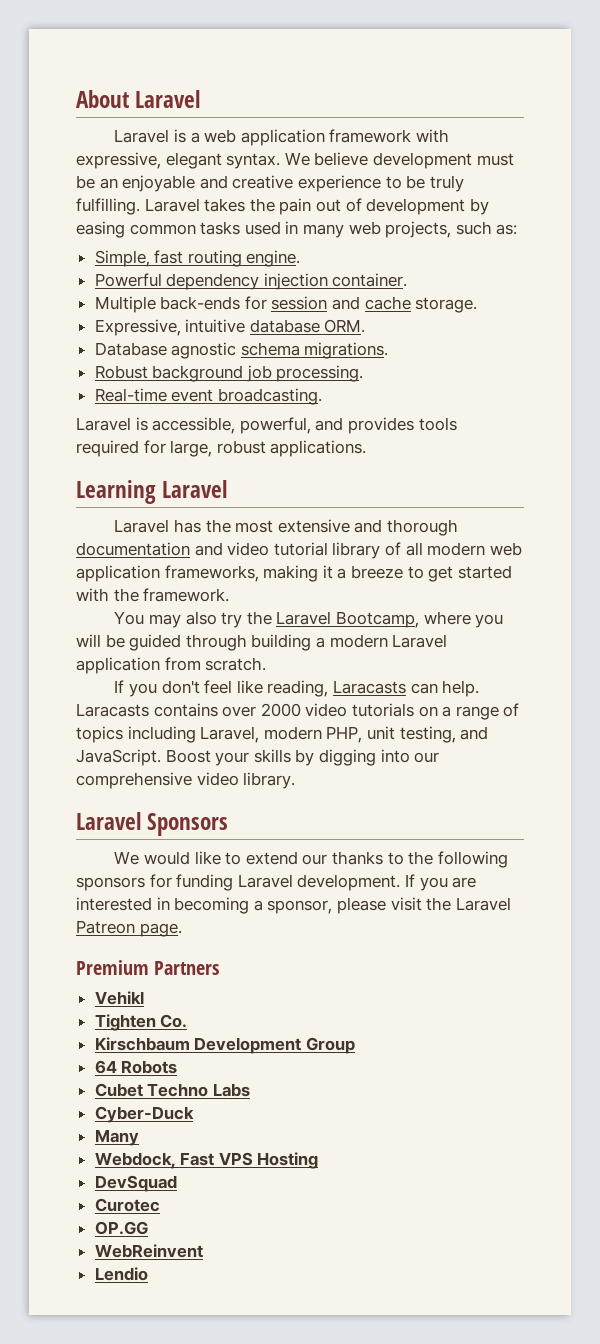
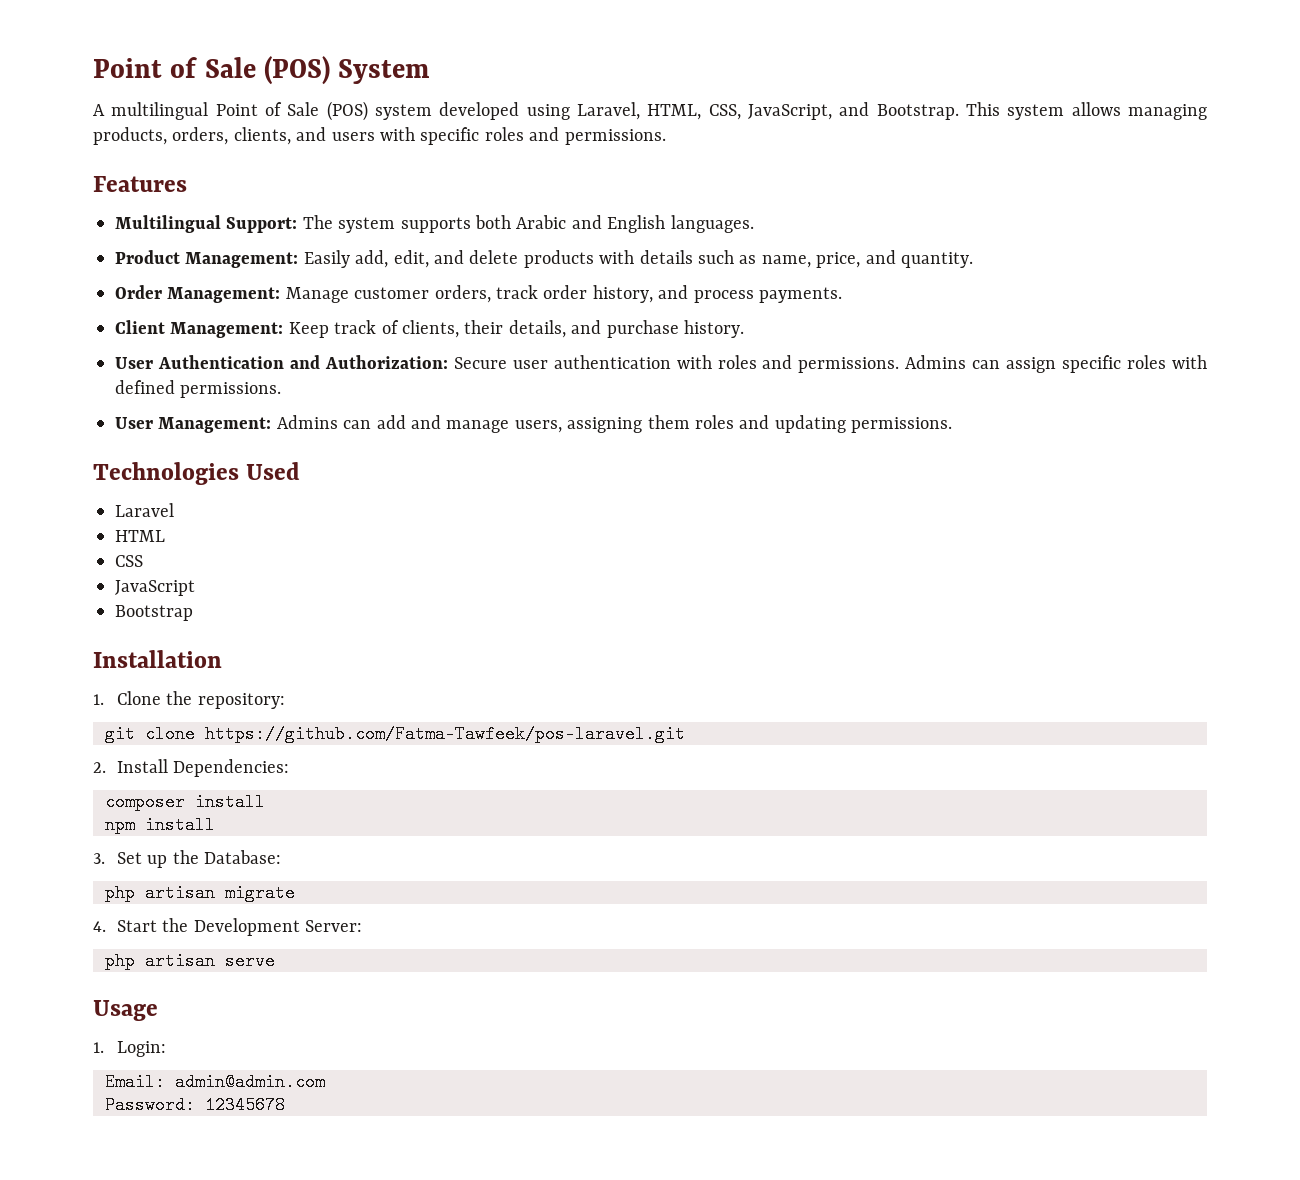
[76,90,201,108] [114,129,450,146] [76,152,514,169] [76,175,464,192] [76,198,489,215] [76,221,518,238] [94,250,301,267] [94,273,408,290] [94,296,478,313] [94,319,366,336] [94,342,389,359] [94,365,364,382] [94,388,322,405] [76,417,457,434] [76,440,367,457] [76,480,228,504] [114,519,459,536] [76,542,522,559] [76,565,512,582] [76,588,230,602] [114,611,504,628] [76,634,448,651] [76,657,267,674] [114,680,480,697] [76,703,520,720] [76,726,489,743] [76,749,440,766] [76,772,296,789] [76,812,229,836] [114,851,508,868] [76,874,477,891] [76,897,511,914] [76,920,182,937] [76,960,220,975] [94,991,144,1005] [94,1014,188,1031] [94,1037,355,1054] [94,1060,178,1074] [94,1083,250,1097] [94,1106,194,1123] [94,1129,139,1146] [94,1152,319,1169] [94,1175,177,1192] [94,1198,160,1212] [94,1221,148,1235] [94,1244,203,1258] [94,1267,148,1281] About Laravel // Laravel is a web application framework with expressive, elegant syntax. We believe development must be an enjoyable and creative experience to be truly fulfilling. Laravel takes the pain out of development by easing common tasks used in many web projects, such as: // Simple, fast routing engine. // Powerful dependency injection container. // Multiple back-ends for session and cache storage. // Expressive, intuitive database ORM. // Database agnostic schema migrations. // Robust background job processing. // Real-time event broadcasting. // Laravel is accessible, powerful, and provides tools required for large, robust applications. // Learning Laravel // Laravel has the most extensive and thorough documentation and video tutorial library of all modern web application frameworks, making it a breeze to get started with the framework. // You may also try the Laravel Bootcamp, where you will be guided through building a modern Laravel application from scratch. // If you don't feel like reading, Laracasts can help. Laracasts contains over 2000 video tutorials on a range of topics including Laravel, modern PHP, unit testing, and JavaScript. Boost your skills by digging into our comprehensive video library. // Laravel Sponsors // We would like to extend our thanks to the following sponsors for funding Laravel development. If you are interested in becoming a sponsor, please visit the Laravel Patreon page. // Premium Partners // Vehikl // Tighten Co. // Kirschbaum Development Group // 64 Robots // Cubet Techno Labs // Cyber-Duck // Many // Webdock, Fast VPS Hosting // DevSquad // Curotec // OP.GG // WebReinvent // Lendio -> [93,56,430,85] [93,101,1208,121] [93,127,666,145] [93,176,187,192] [115,215,754,233] [115,250,973,268] [115,285,842,303] [115,320,744,338] [115,355,1207,373] [115,380,282,398] [115,415,953,433] [93,462,301,485] [115,503,174,517] [115,530,165,542] [115,555,143,567] [115,580,195,596] [115,605,193,621] [93,650,222,668] [93,691,285,709] [105,725,685,743] [93,759,290,777] [105,793,265,811] [105,816,215,834] [93,850,282,868] [105,884,295,902] [93,918,363,936] [105,952,275,970] [93,1000,158,1021] [93,1041,167,1057] [105,1073,325,1091] [105,1096,285,1114] Point of Sale (POS) System // A multilingual Point of Sale (POS) system developed using Laravel, HTML, CSS, JavaScript, and Bootstrap. This system allows managing products, orders, clients, and users with specific roles and permissions. // Features // Multilingual Support: The system supports both Arabic and English languages. // Product Management: Easily add, edit, and delete products with details such as name, price, and quantity. // Order Management: Manage customer orders, track order history, and process payments. // Client Management: Keep track of clients, their details, and purchase history. // User Authentication and Authorization: Secure user authentication with roles and permissions. Admins can assign specific roles with defined permissions. // User Management: Admins can add and manage users, assigning them roles and updating permissions. // Technologies Used // Laravel // HTML // CSS // JavaScript // Bootstrap // Installation // 1. Clone the repository: // git clone https://github.com/Fatma-Tawfeek/pos-laravel.git // 2. Install Dependencies: // composer install // npm install // 3. Set up the Database: // php artisan migrate // 4. Start the Development Server: // php artisan serve // Usage // 1. Login: // Email: admin@admin.com // Password: 12345678

